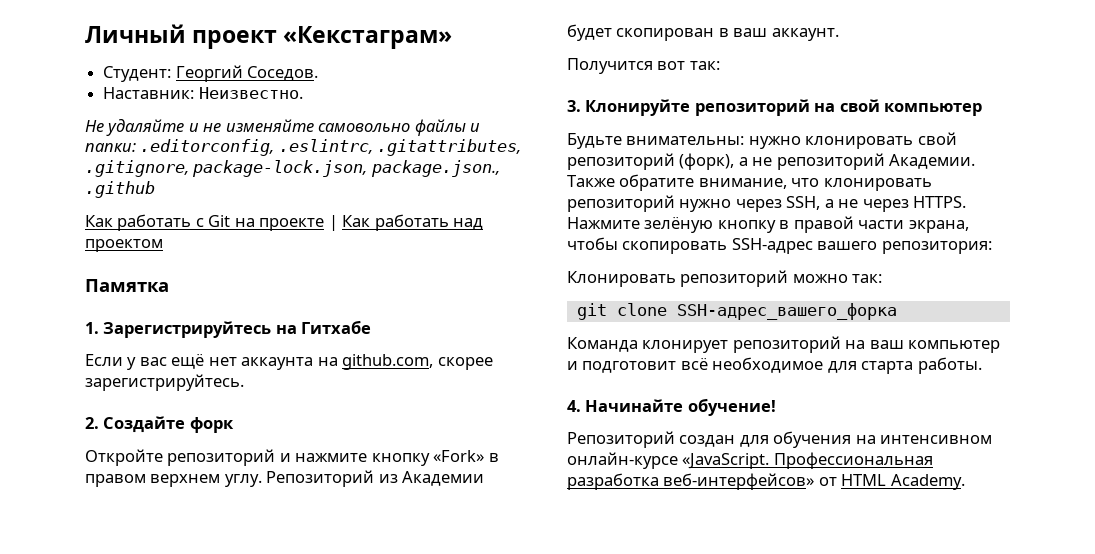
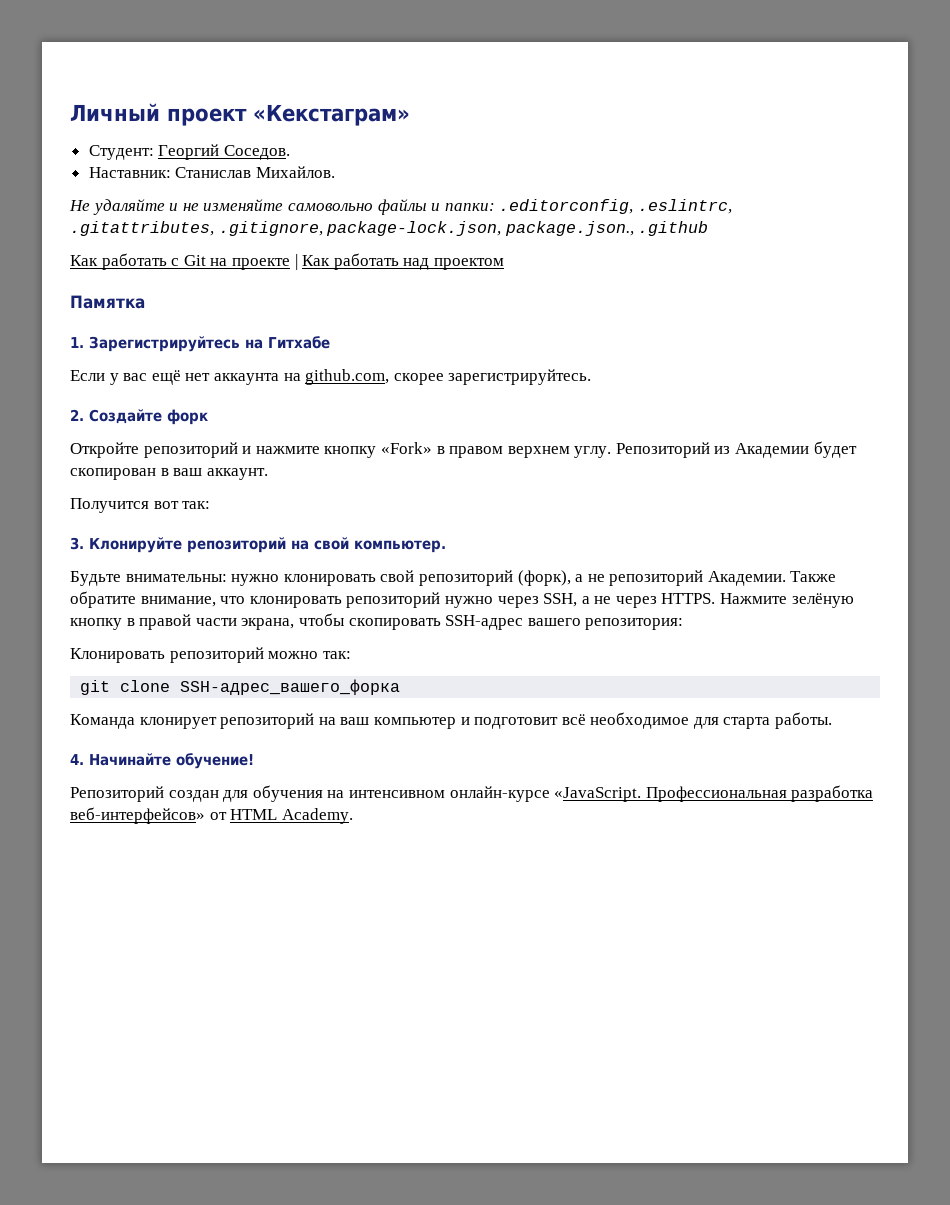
[198,87,303,99] Неизвестно. -> [175,166,335,178] Станислав Михайлов.
[884,103,983,116] компьютер -> [354,540,446,553] компьютер.

